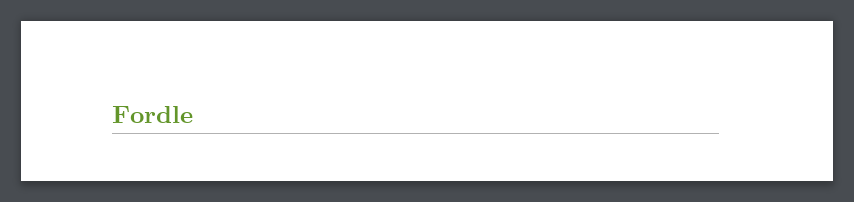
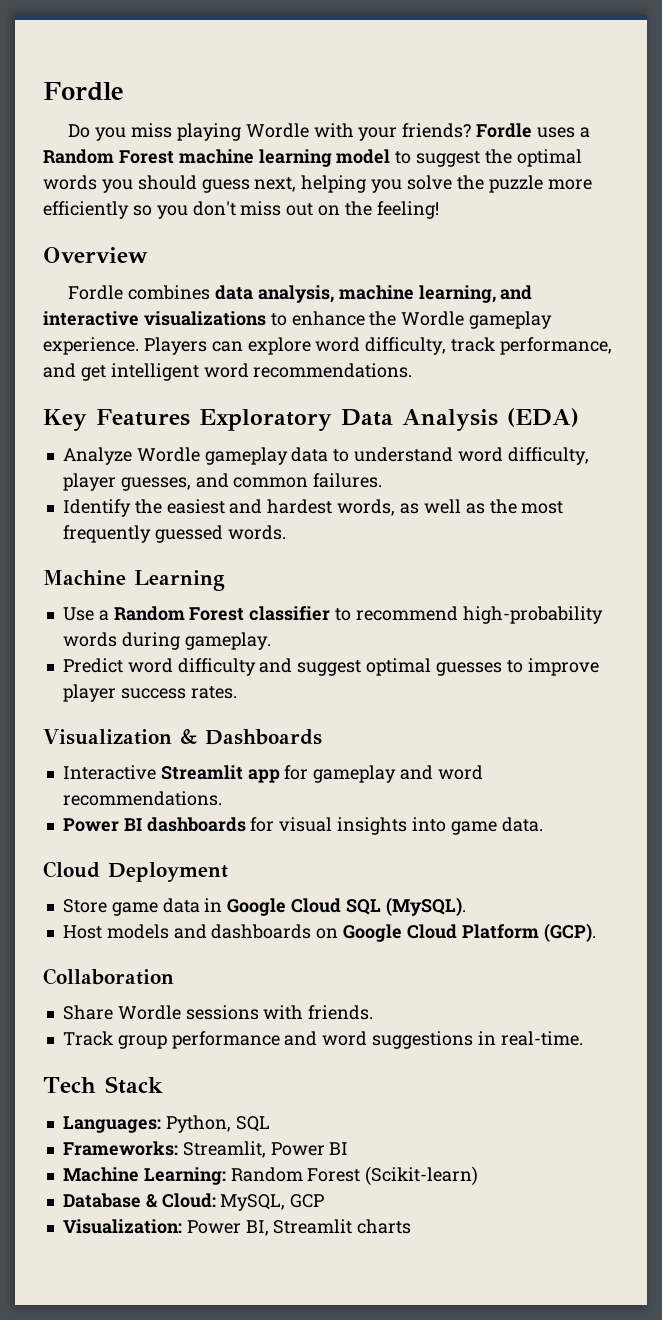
[112,106,193,123] Fordle -> [43,82,124,101] [68,123,590,141] [43,149,582,167] [43,175,592,193] [43,201,439,219] [43,247,148,263] [68,285,533,303] [43,311,553,329] [43,337,613,355] [43,363,413,381] [43,408,579,431] [62,447,589,465] [62,473,383,491] [62,499,564,517] [62,525,286,543] [43,570,225,591] [62,606,603,624] [62,632,271,650] [62,658,599,676] [62,684,237,702] [43,729,322,745] [62,765,483,783] [62,791,222,806] [62,817,543,835] [43,861,228,882] [62,897,466,916] [62,923,596,942] [43,968,174,985] [62,1005,374,1020] [62,1031,583,1049] [43,1076,163,1094] [62,1115,270,1133] [62,1141,349,1158] [62,1166,479,1186] [62,1193,325,1211] [62,1219,412,1236] Fordle // Do you miss playing Wordle with your friends? Fordle uses a Random Forest machine learning model to suggest the optimal words you should guess next, helping you solve the puzzle more efficiently so you don't miss out on the feeling! // Overview // Fordle combines data analysis, machine learning, and interactive visualizations to enhance the Wordle gameplay experience. Players can explore word difficulty, track performance, and get intelligent word recommendations. // Key Features Exploratory Data Analysis (EDA) // Analyze Wordle gameplay data to understand word difficulty, player guesses, and common failures. // Identify the easiest and hardest words, as well as the most frequently guessed words. // Machine Learning // Use a Random Forest classifier to recommend high-probability words during gameplay. // Predict word difficulty and suggest optimal guesses to improve player success rates. // Visualization & Dashboards // Interactive Streamlit app for gameplay and word recommendations. // Power BI dashboards for visual insights into game data. // Cloud Deployment // Store game data in Google Cloud SQL (MySQL). // Host models and dashboards on Google Cloud Platform (GCP). // Collaboration // Share Wordle sessions with friends. // Track group performance and word suggestions in real-time. // Tech Stack // Languages: Python, SQL // Frameworks: Streamlit, Power BI // Machine Learning: Random Forest (Scikit-learn) // Database & Cloud: MySQL, GCP // Visualization: Power BI, Streamlit charts

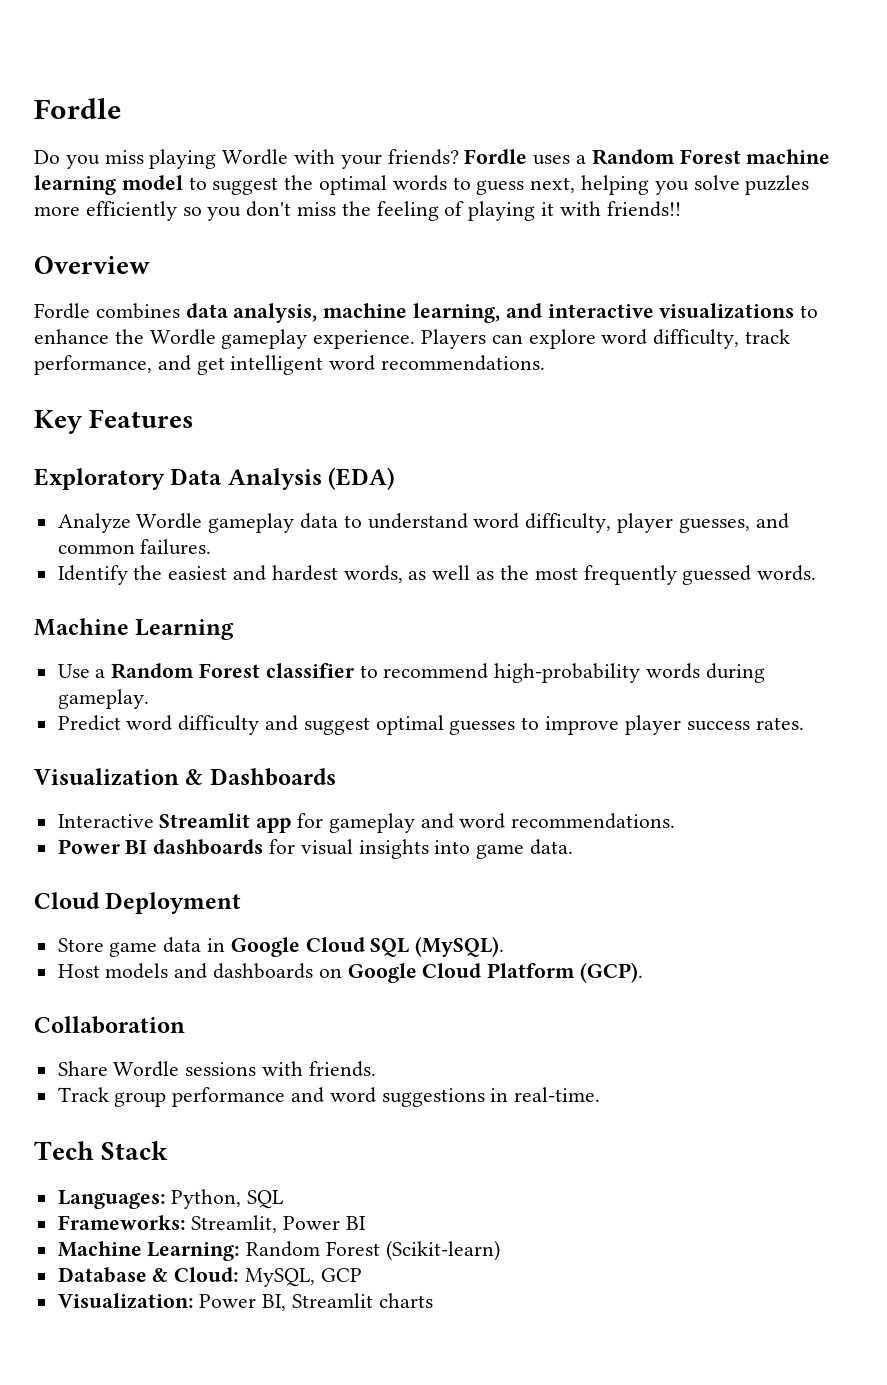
[101,175,197,193] you should -> [452,177,471,190] to
[456,175,543,193] the puzzle -> [745,175,810,195] puzzles
[286,201,439,219] out on the feeling! -> [341,201,681,221] the feeling of playing it with friends!!
(190, 417) none -> (195, 418) //

